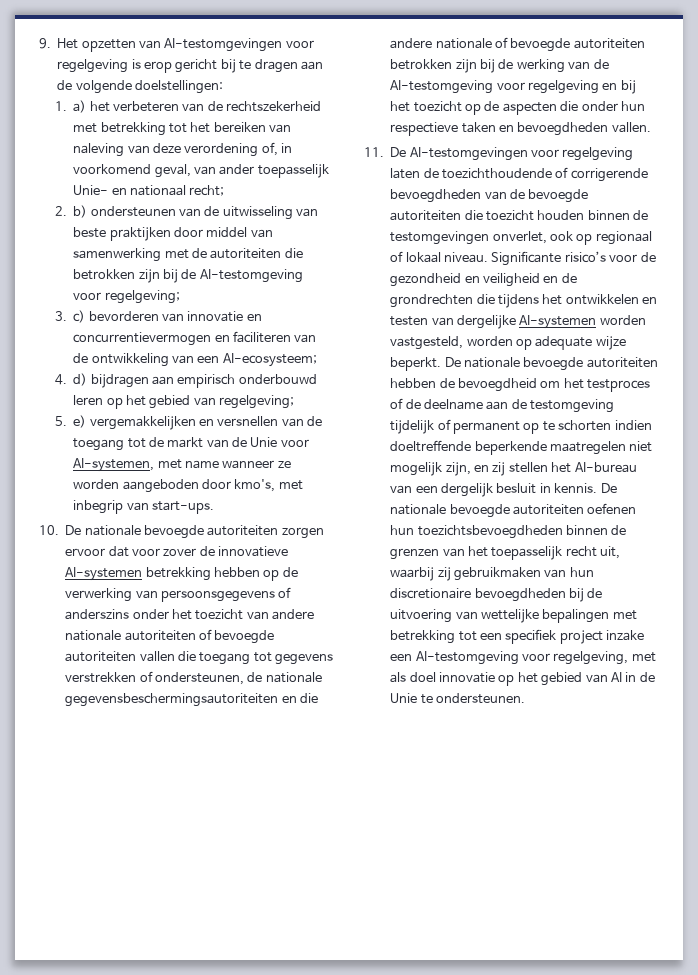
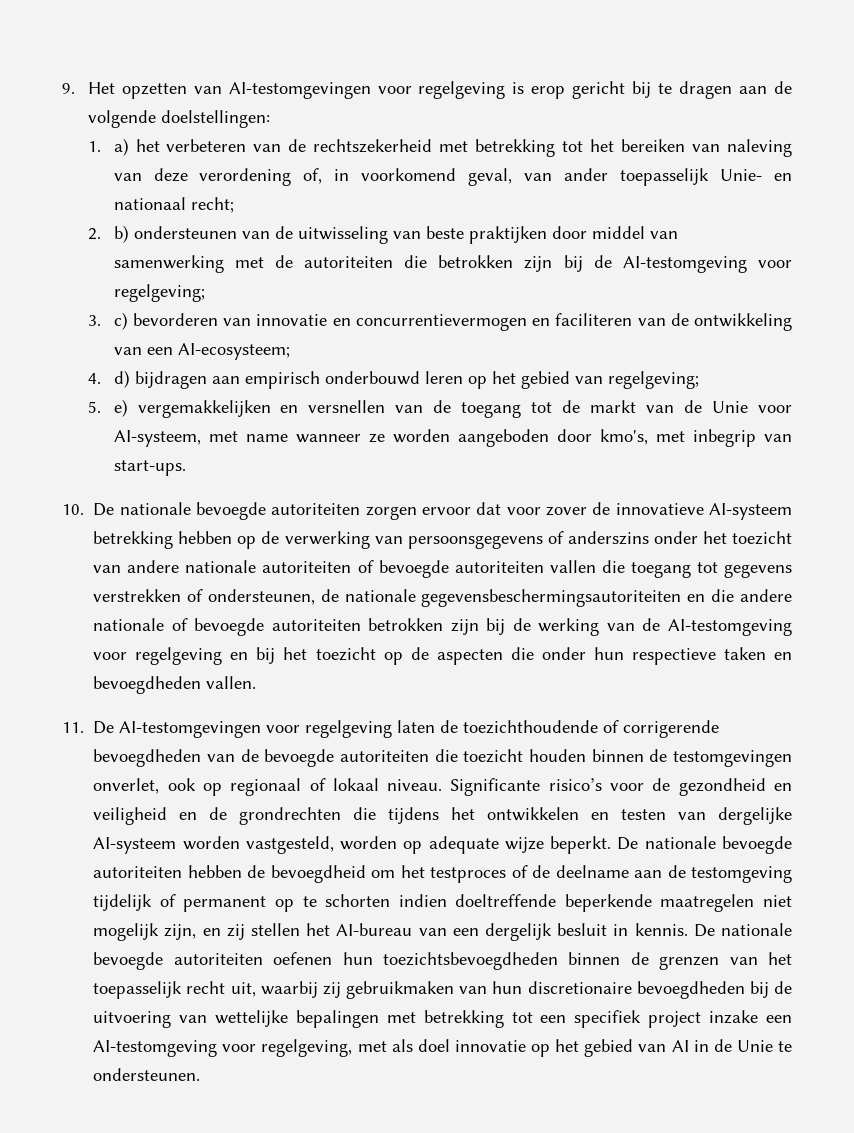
[73,458,155,472] AI-systemen, -> [113,430,201,447] AI-systeem,
[65,567,143,581] AI-systemen -> [708,503,792,520] AI-systeem
[519,315,597,329] AI-systemen -> [93,837,177,854] AI-systeem

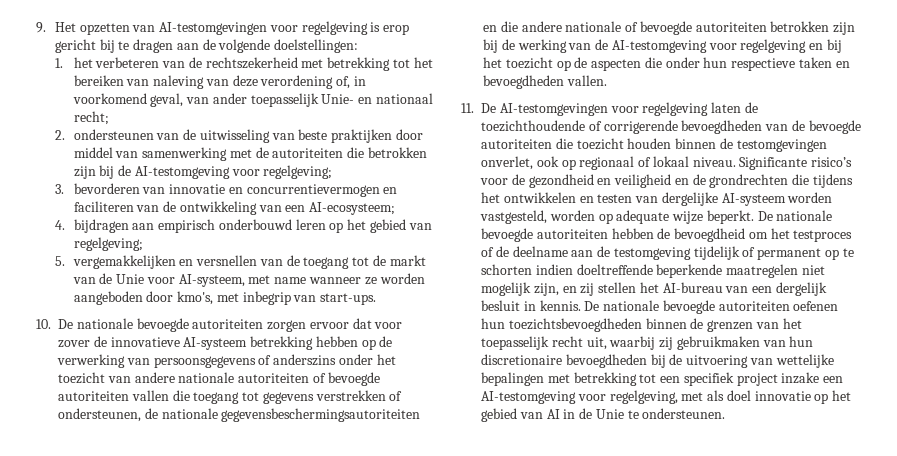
[113,138,129,156] a) -> (63, 63) none
[113,225,129,243] b) -> (65, 135) none
[113,312,128,330] c) -> (64, 189) none
[113,370,130,388] d) -> (65, 225) none
[113,399,128,417] e) -> (65, 261) none

